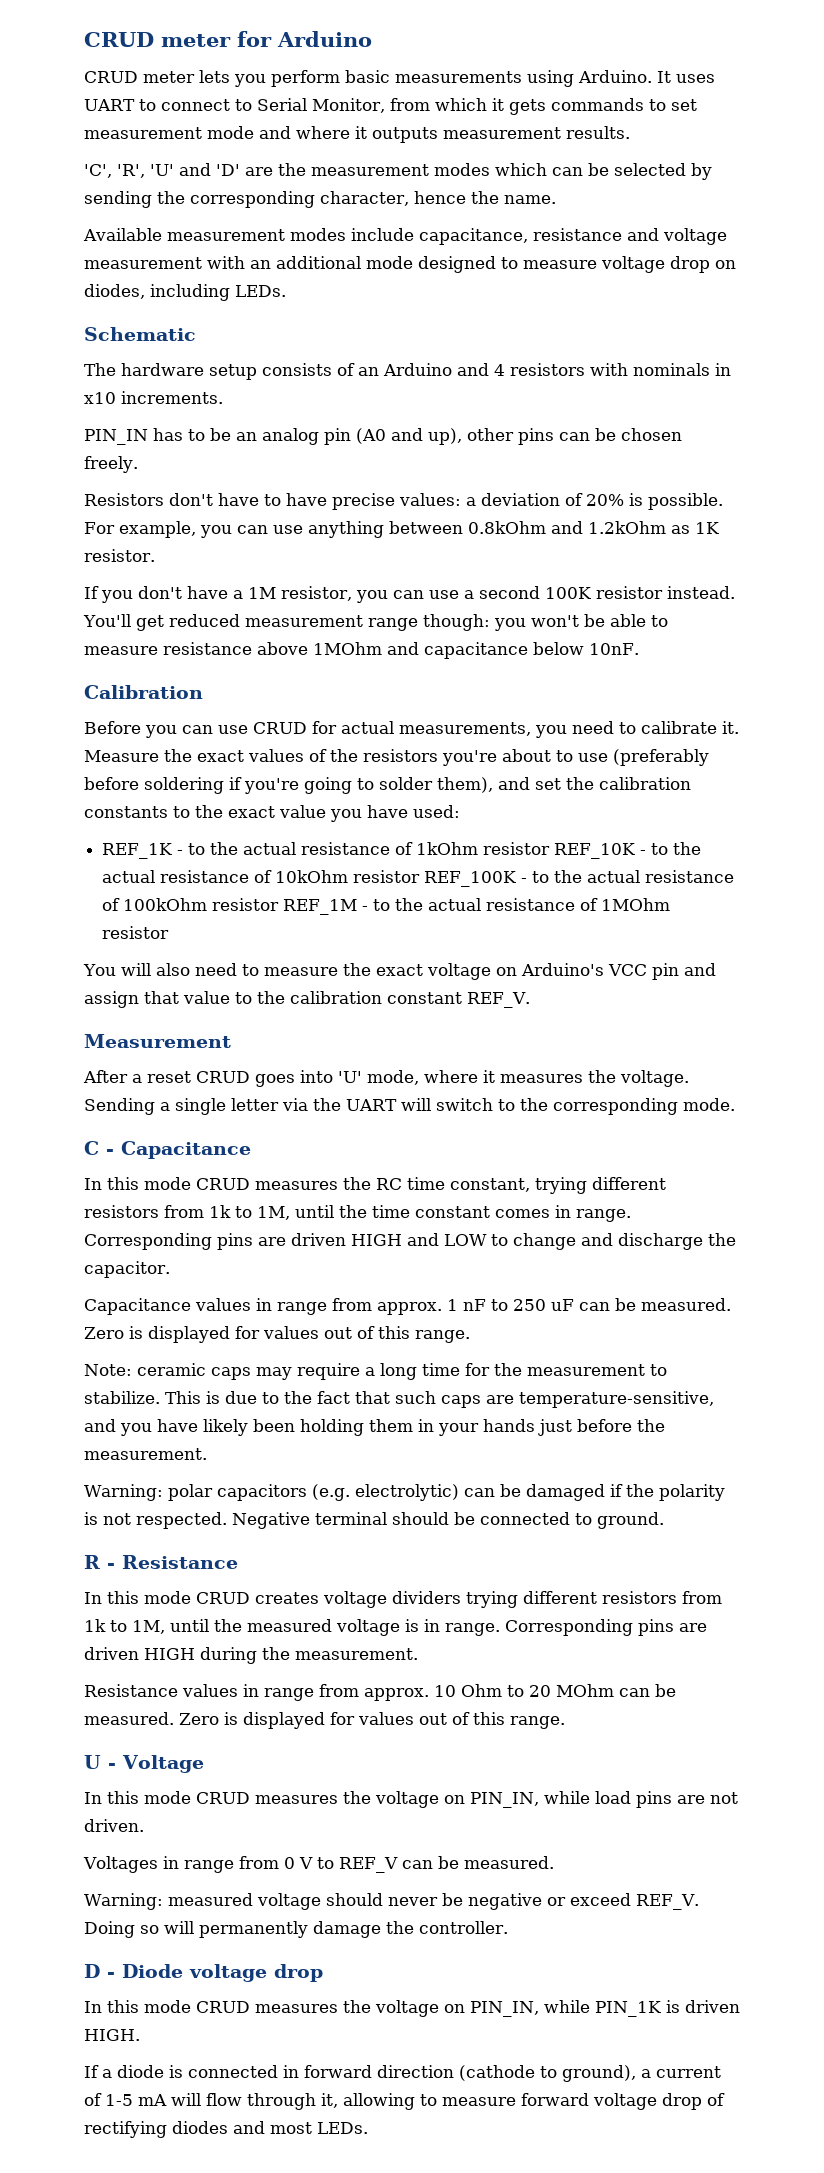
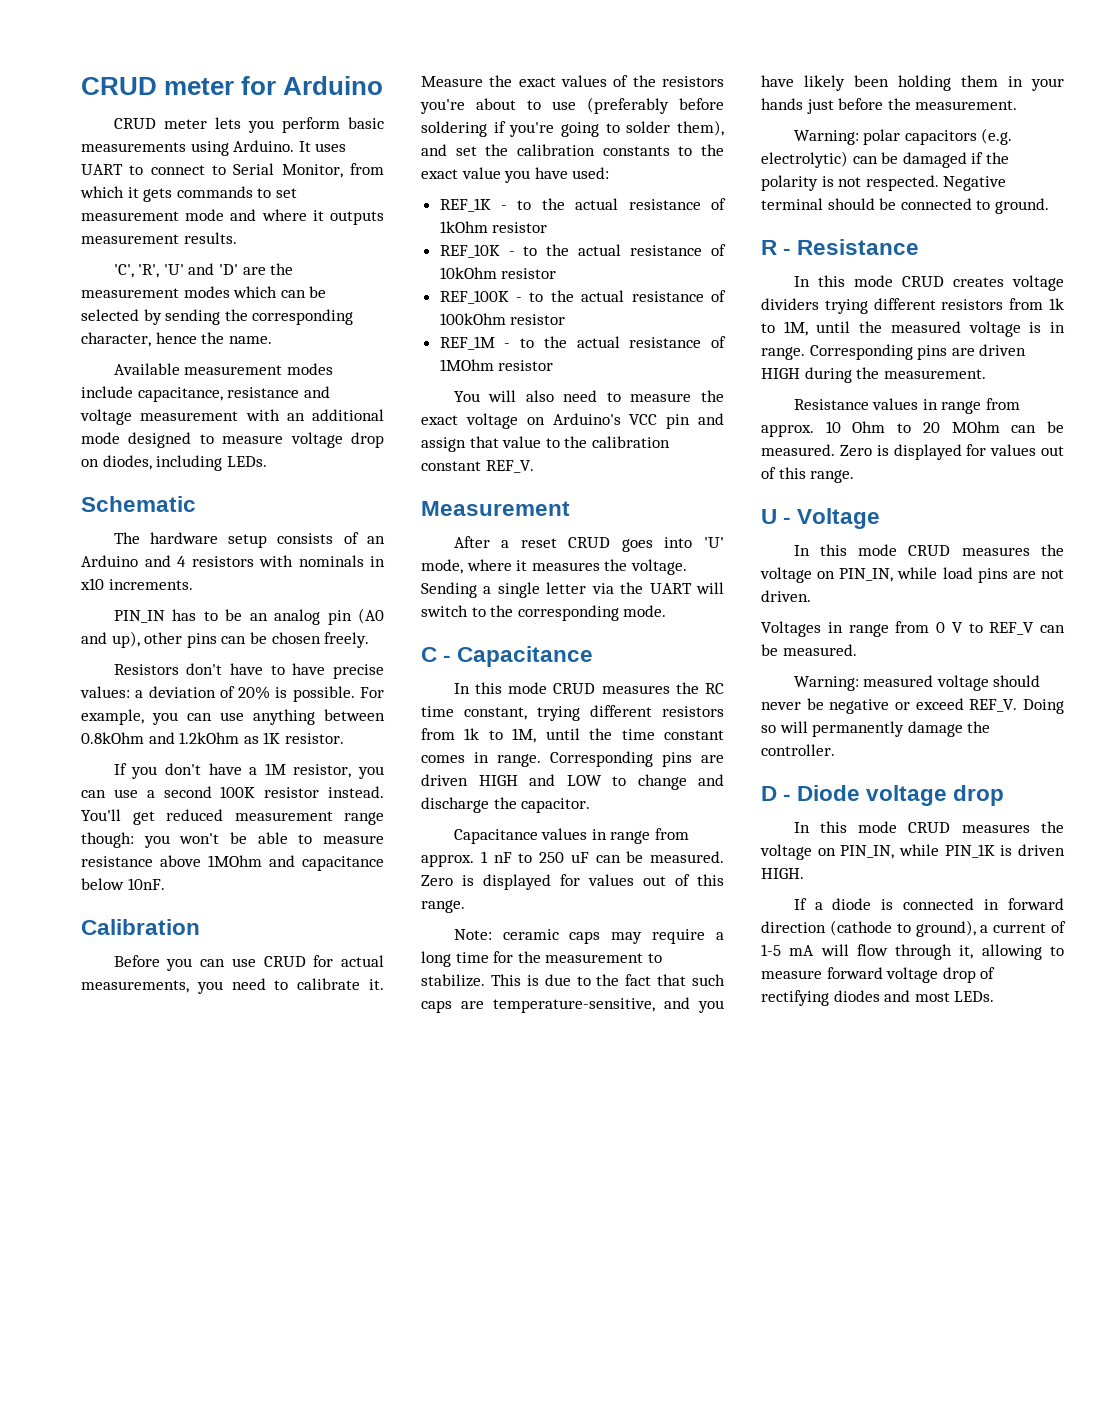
(551, 848) none -> (548, 227) //
(421, 876) none -> (557, 273) //
(280, 904) none -> (566, 319) //

